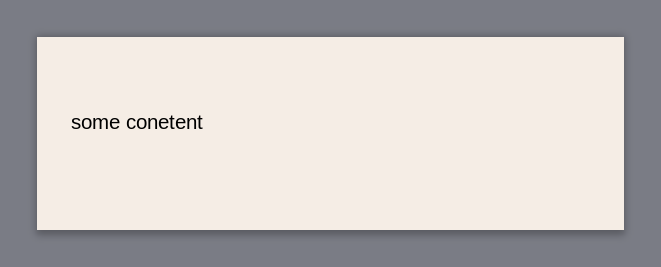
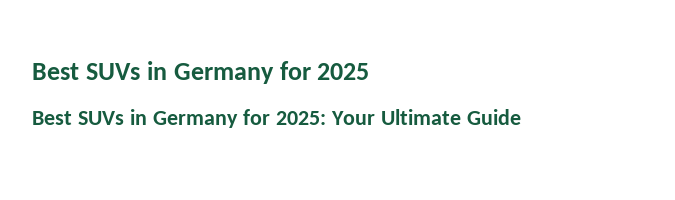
[71,115,203,129] some conetent -> [32,61,370,84] [32,109,521,128] Best SUVs in Germany for 2025 // Best SUVs in Germany for 2025: Your Ultimate Guide

